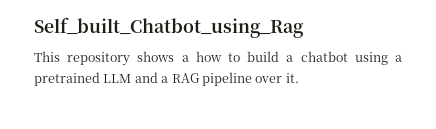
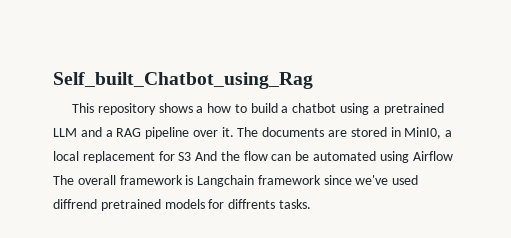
(299, 78) none -> [237,127,453,139] [53,151,453,163] [53,175,419,187] [53,199,311,211] The documents are stored in MinI0, a local replacement for S3 And the flow can be automated using Airflow The overall framework is Langchain framework since we've used diffrend pretrained models for diffrents tasks.

